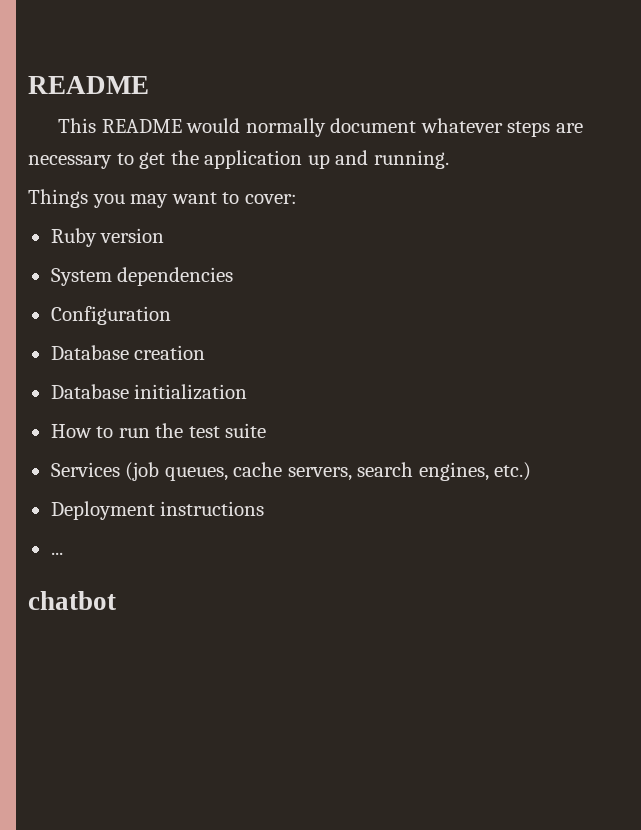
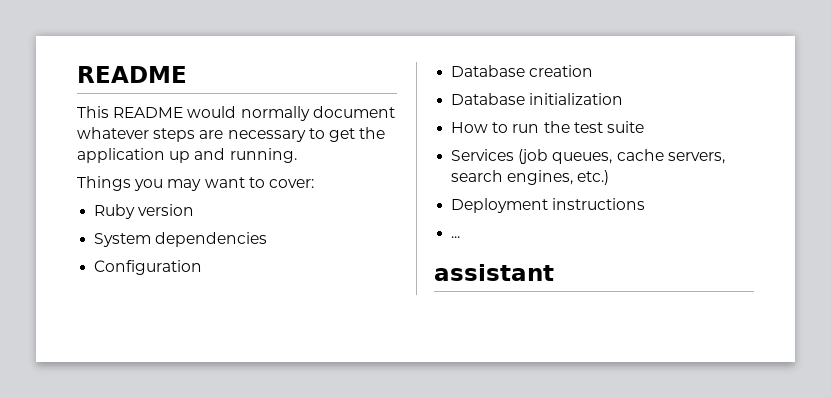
[28,591,116,610] chatbot -> [434,264,554,281] assistant

